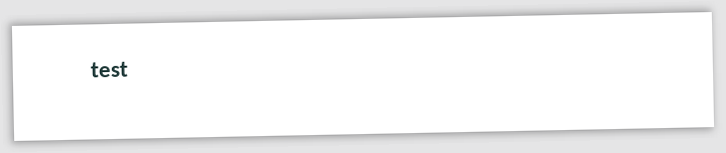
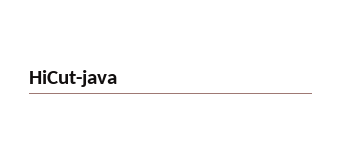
[90,61,128,78] test -> [29,70,117,87] HiCut-java

